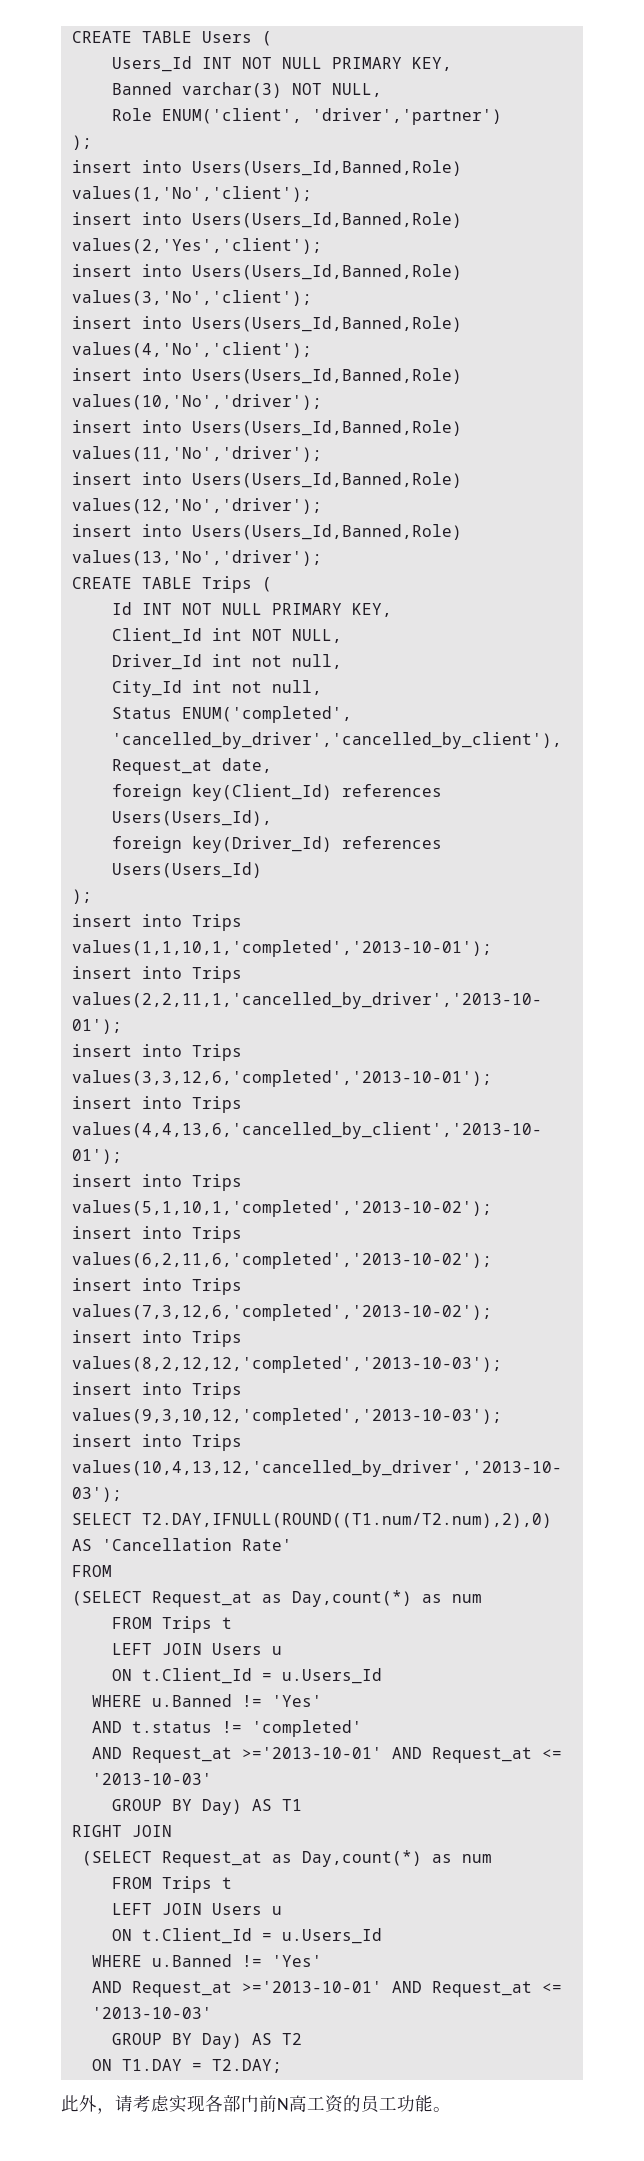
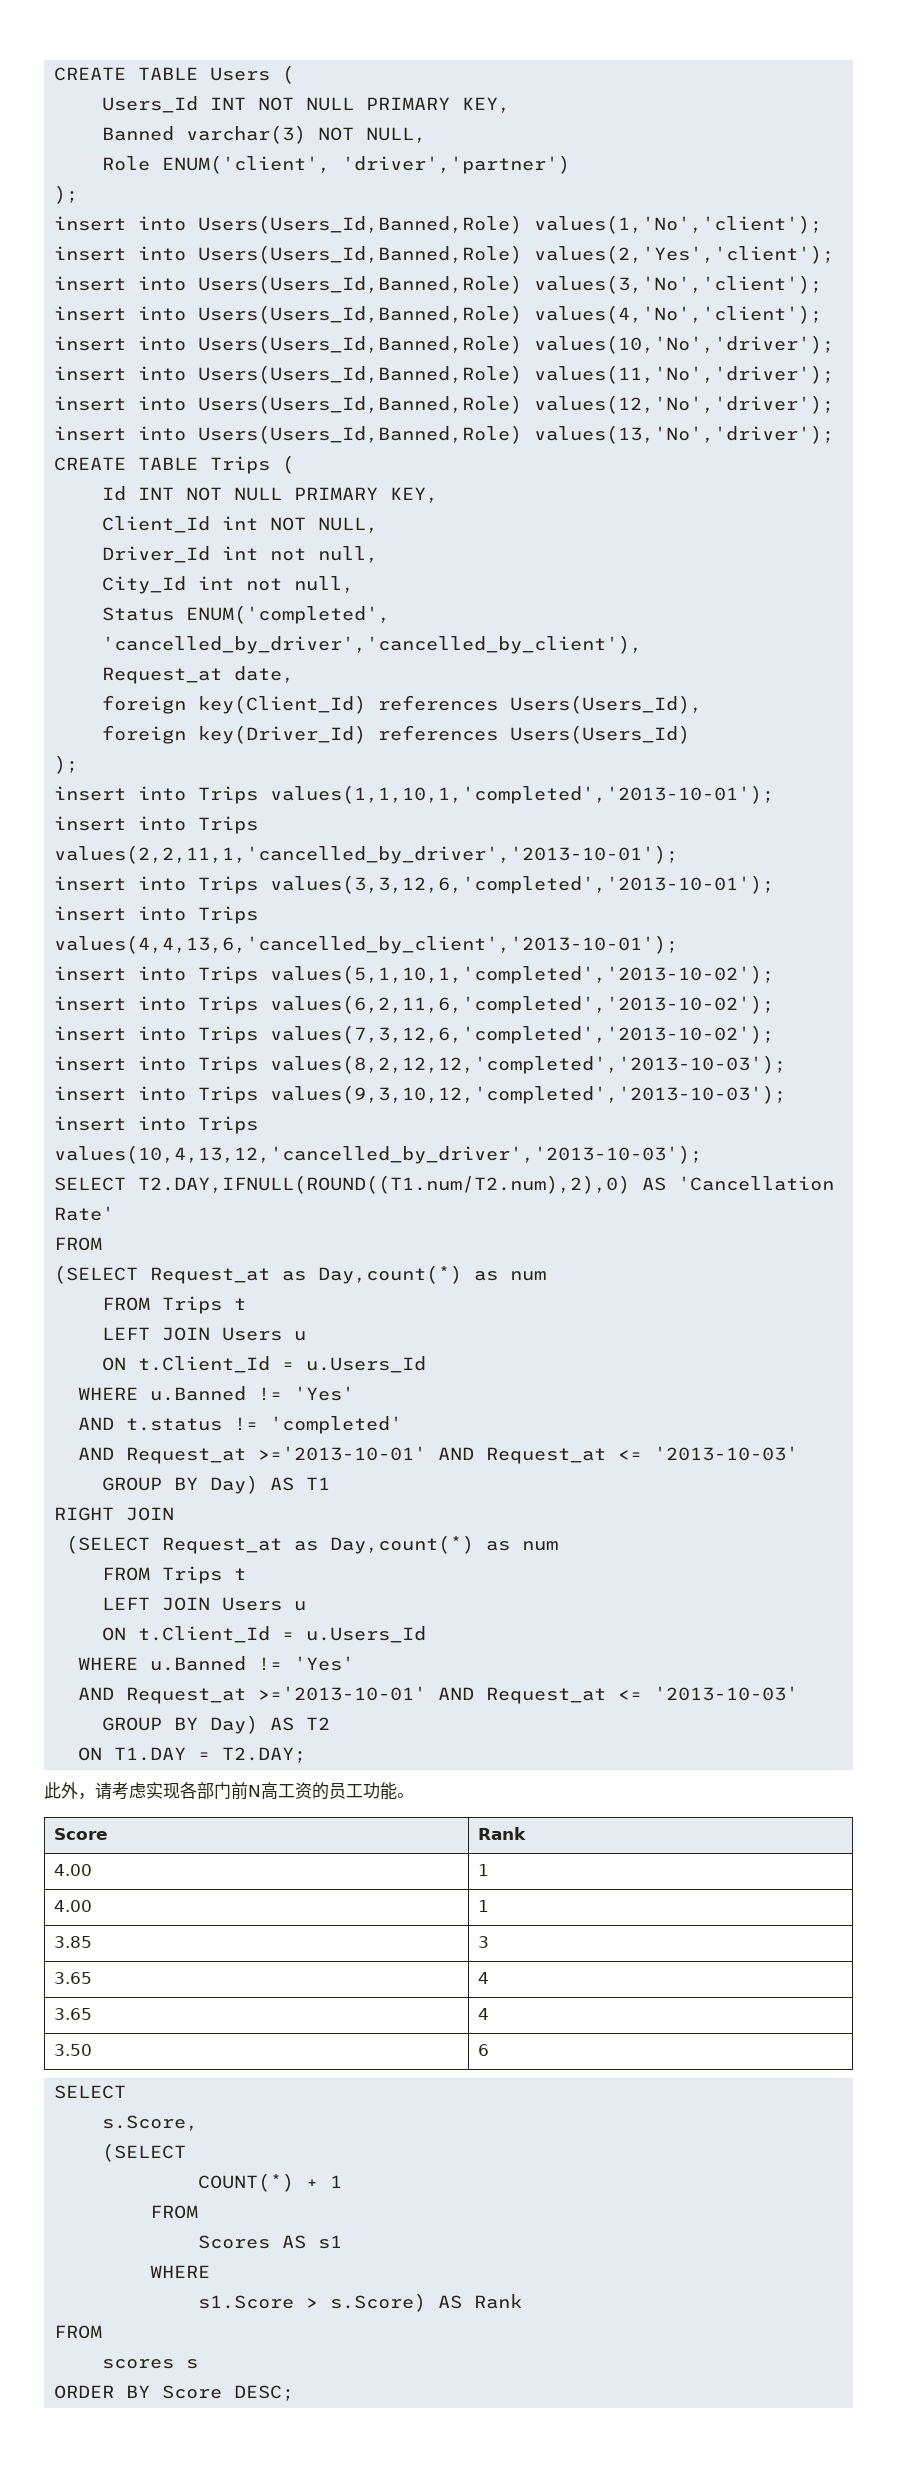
(451, 2109) none -> [53,1828,108,1840] [477,1827,526,1840] [53,1864,92,1876] [477,1864,489,1876] [53,1900,92,1912] [477,1900,489,1912] [53,1936,92,1948] [477,1936,489,1948] [53,1972,92,1984] [477,1972,489,1984] [53,2008,92,2020] [477,2008,489,2020] [53,2044,92,2056] [477,2044,489,2056] [54,2085,127,2099] [102,2115,199,2131] [102,2143,187,2162] [198,2173,343,2192] [150,2205,199,2219] [198,2235,343,2249] [150,2265,211,2278] [198,2293,523,2312] [54,2325,103,2339] [102,2359,199,2369] [54,2385,295,2401] // Score | Rank // 4.00 | 1 // 4.00 | 1 // 3.85 | 3 // 3.65 | 4 // 3.65 | 4 // 3.50 | 6 // SELECT // s.Score, // (SELECT // COUNT(*) + 1 // FROM // Scores AS s1 // WHERE // s1.Score > s.Score) AS Rank // FROM // scores s // ORDER BY Score DESC;

